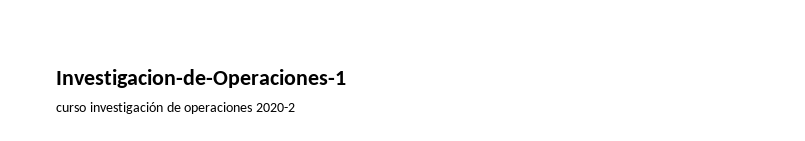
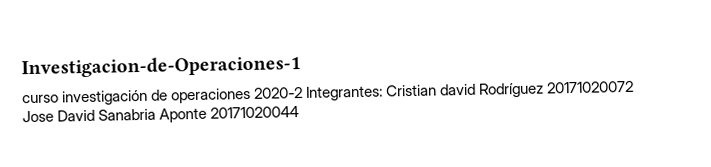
(296, 107) none -> [306,80,635,101] [22,106,300,123] Integrantes: Cristian david Rodríguez 20171020072 // Jose David Sanabria Aponte 20171020044

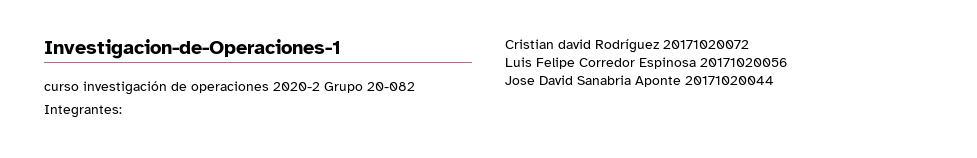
(304, 92) none -> [324,82,415,93] Grupo 20-082 //
(384, 93) none -> (122, 111) //
(635, 87) none -> [505,57,787,69] // Luis Felipe Corredor Espinosa 20171020056

